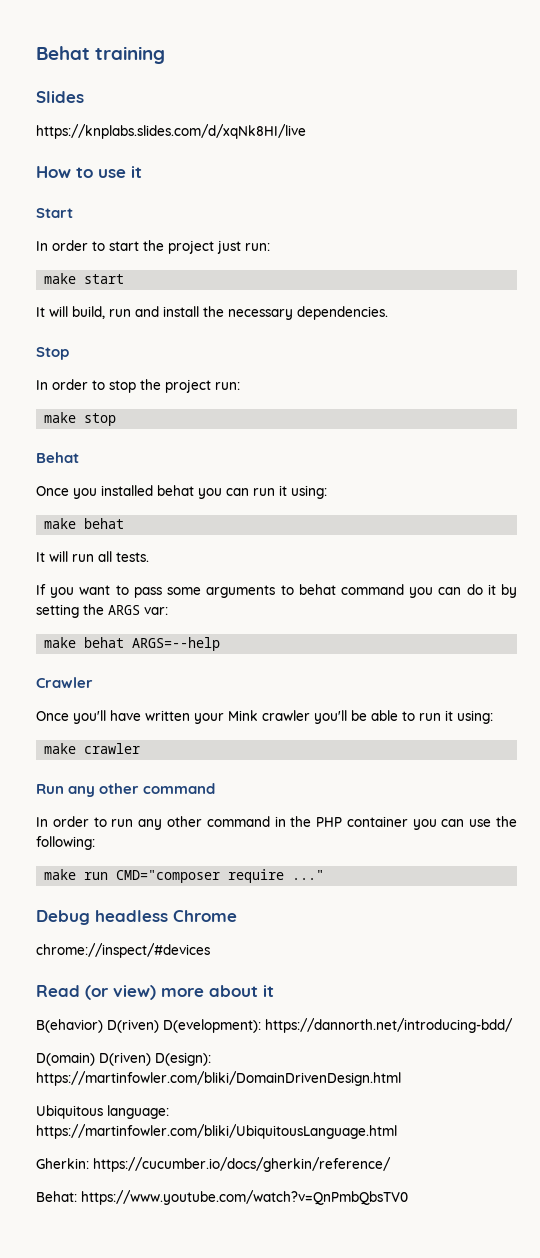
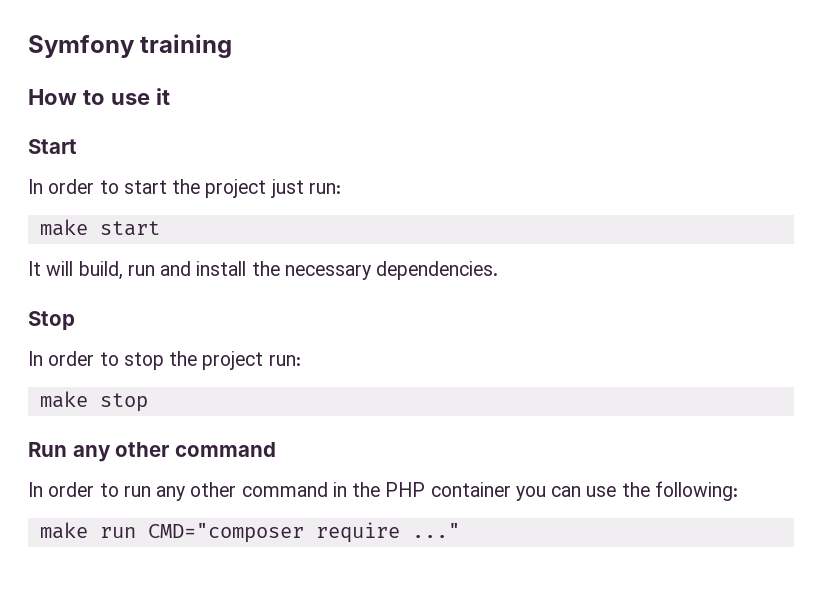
[36,46,90,60] Behat -> [28,35,135,58] Symfony
[36,91,84,103] [36,124,306,139] // Slides // https://knplabs.slides.com/d/xqNk8HI/live -> (233, 46) none
[36,452,79,463] [36,485,327,499] [44,518,125,529] [36,551,149,562] [36,584,517,598] [36,604,168,618] [44,637,221,651] [36,677,93,688] [36,710,493,724] [44,743,141,754] // Behat // Once you installed behat you can run it using: // make behat // It will run all tests. // If you want to pass some arguments to behat command you can do it by setting the ARGS var: // make behat ARGS=--help // Crawler // Once you'll have written your Mink crawler you'll be able to run it using: // make crawler -> (148, 402) none
[36,910,237,925] [36,943,210,958] [36,985,274,1000] [36,1018,513,1033] [36,1052,211,1066] [36,1071,401,1086] [36,1105,169,1119] [36,1124,397,1139] [36,1157,391,1172] [36,1190,408,1205] // Debug headless Chrome // chrome://inspect/#devices // Read (or view) more about it // B(ehavior) D(riven) D(evelopment): https://dannorth.net/introducing-bdd/ // D(omain) D(riven) D(esign): https://martinfowler.com/bliki/DomainDrivenDesign.html // Ubiquitous language: https://martinfowler.com/bliki/UbiquitousLanguage.html // Gherkin: https://cucumber.io/docs/gherkin/reference/ // Behat: https://www.youtube.com/watch?v=QnPmbQbsTV0 -> (460, 530) none

